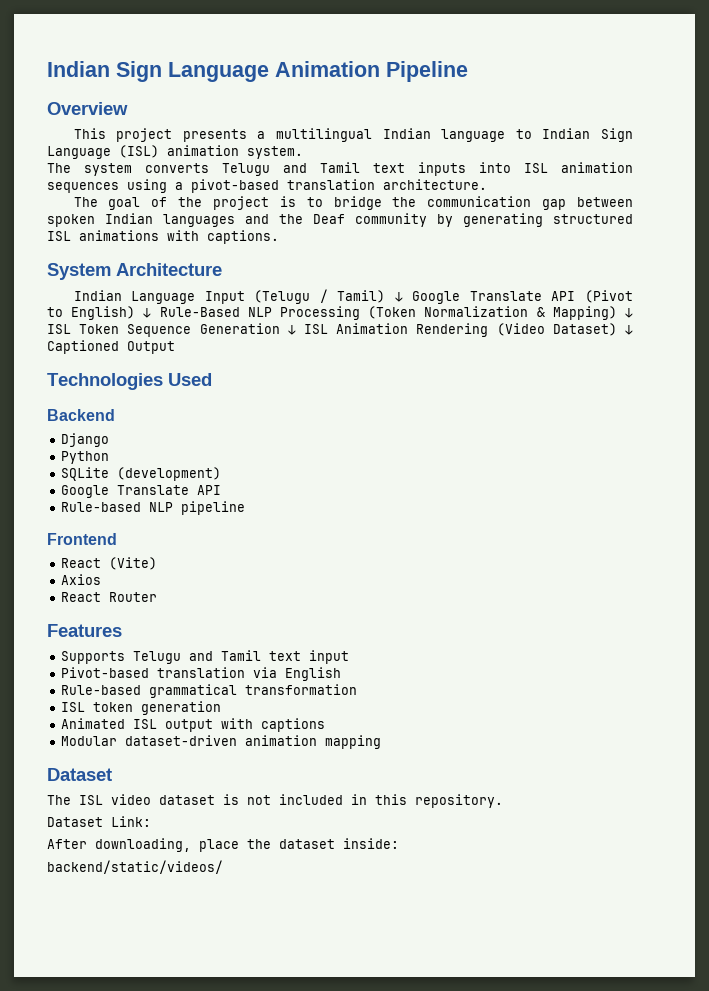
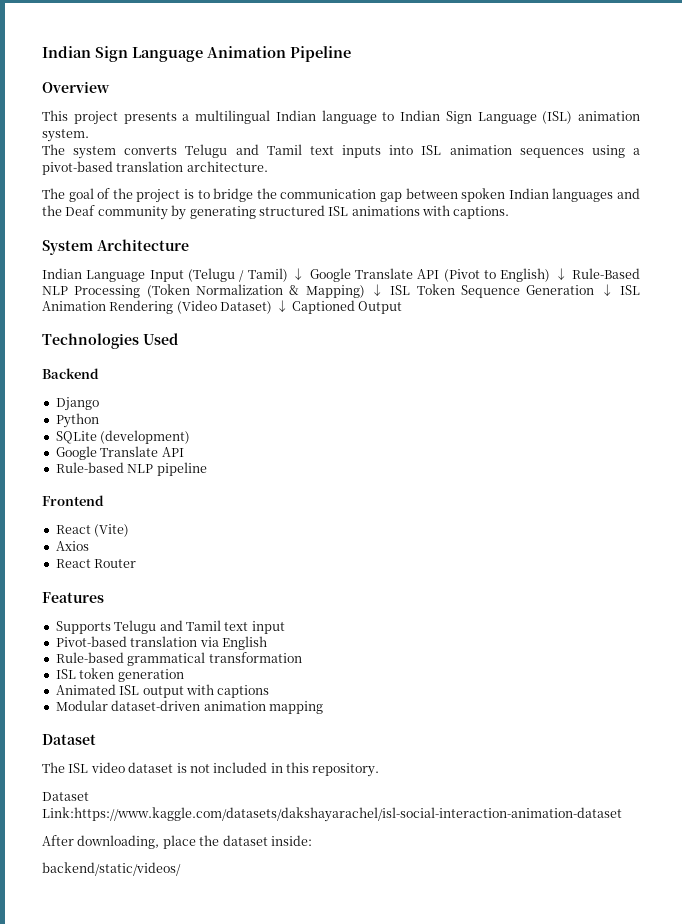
[111,816,151,827] Link: -> [42,807,622,822] Link:https://www.kaggle.com/datasets/dakshayarachel/isl-social-interaction-animation-dataset

